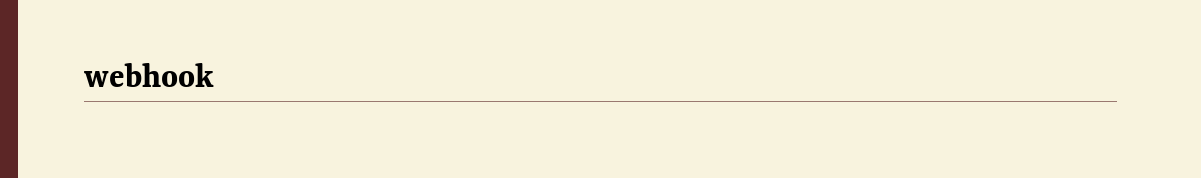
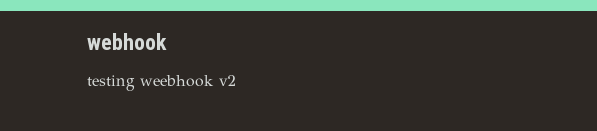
(214, 75) none -> [87,75,236,91] // testing weebhook v2

